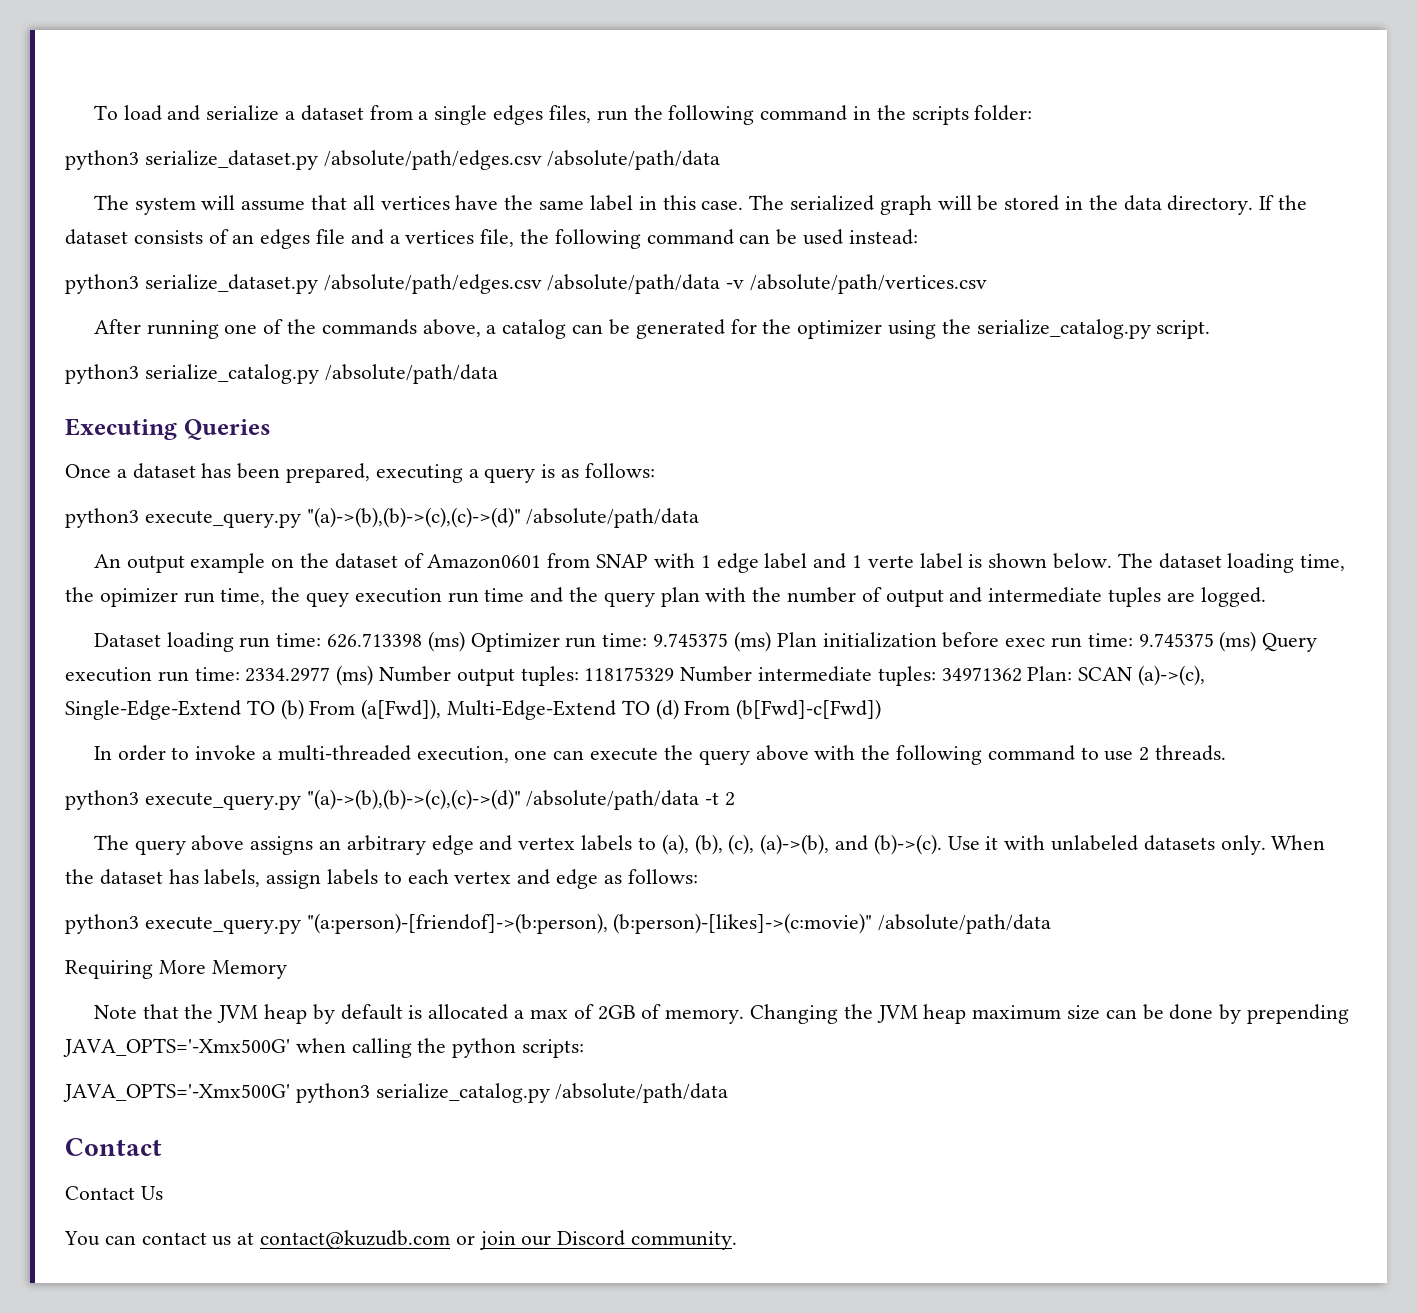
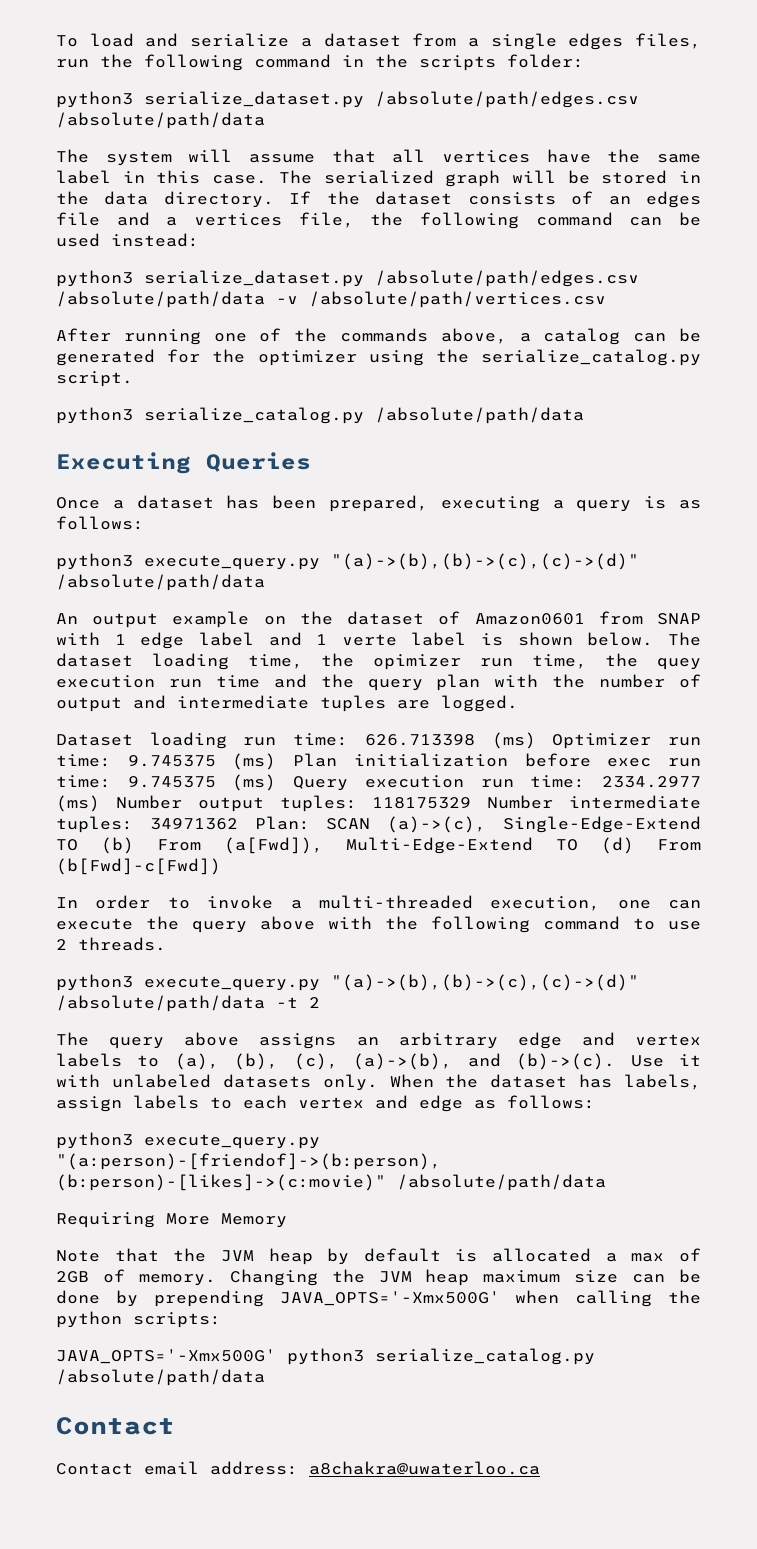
[140,1186,163,1200] [64,1230,738,1250] Us // You can contact us at contact@kuzudb.com or join our Discord community. -> [144,1461,540,1475] email address: a8chakra@uwaterloo.ca

